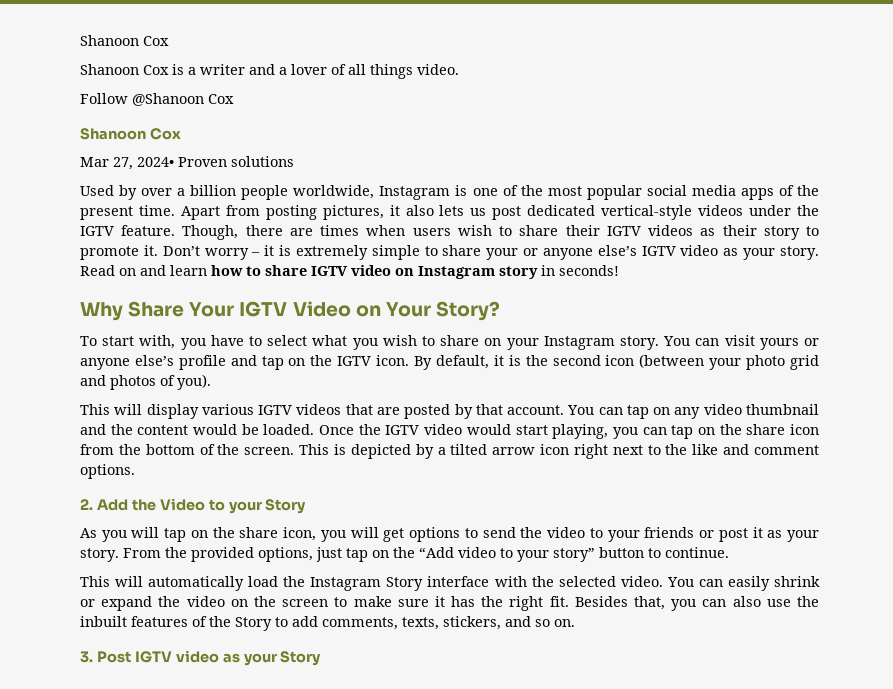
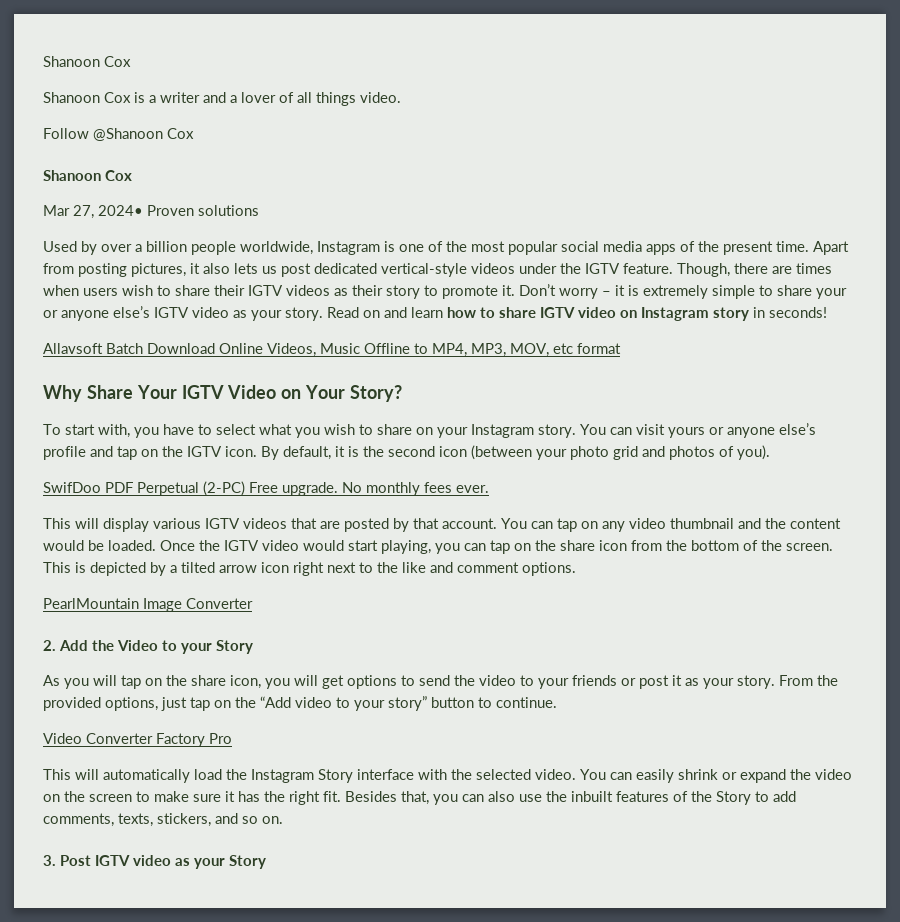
(619, 270) none -> [43,343,621,357] // Allavsoft Batch Download Online Videos, Music Offline to MP4, MP3, MOV, etc format
(211, 382) none -> [43,481,489,496] // SwifDoo PDF Perpetual (2-PC) Free upgrade. No monthly fees ever.
(135, 471) none -> [43,598,253,612] // PearlMountain Image Converter
(729, 552) none -> [43,733,232,747] // Video Converter Factory Pro

